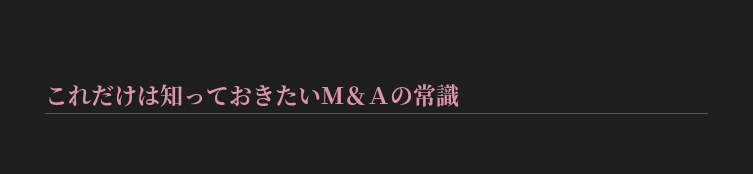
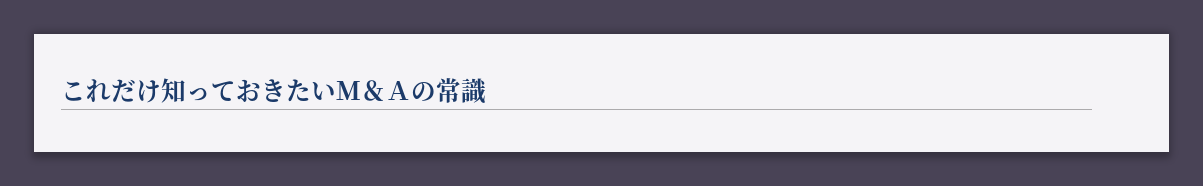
[137,86,160,106] は -> (161, 91) none

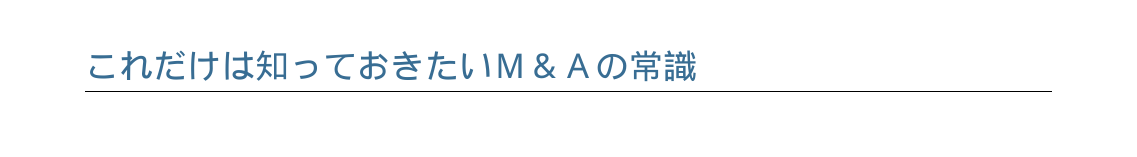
(161, 91) none -> [221,51,255,80] は

